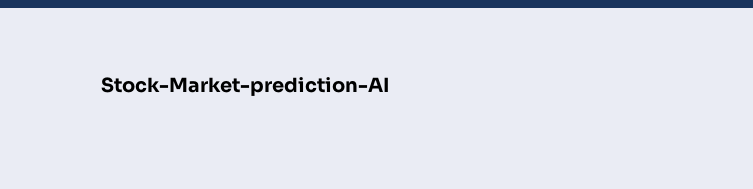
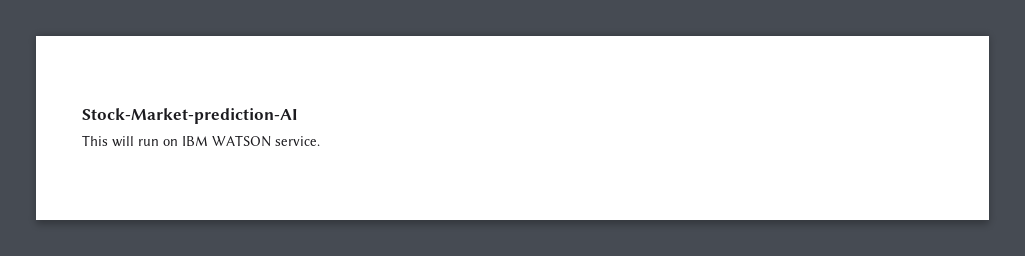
(389, 86) none -> [82,135,320,147] // This will run on IBM WATSON service.

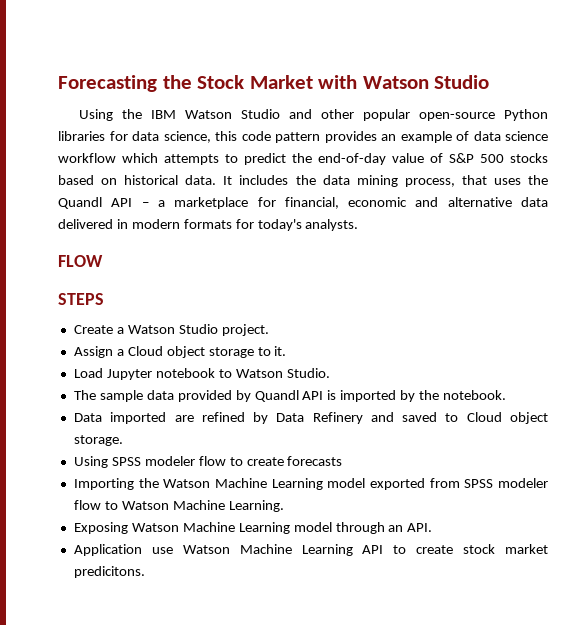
[82,108,298,124] [82,135,320,147] Stock-Market-prediction-AI // This will run on IBM WATSON service. -> [58,75,490,92] [79,109,548,121] [58,131,548,143] [58,153,548,165] [58,175,548,187] [58,197,548,209] [58,219,359,231] [58,255,103,267] [58,293,104,305] [73,324,269,336] [73,346,287,358] [73,368,330,380] [73,390,507,402] [73,412,548,424] [73,435,123,446] [73,456,343,468] [73,478,548,490] [73,500,284,512] [73,522,433,534] [73,544,548,556] [73,566,145,578] Forecasting the Stock Market with Watson Studio // Using the IBM Watson Studio and other popular open-source Python libraries for data science, this code pattern provides an example of data science workflow which attempts to predict the end-of-day value of S&P 500 stocks based on historical data. It includes the data mining process, that uses the Quandl API – a marketplace for financial, economic and alternative data delivered in modern formats for today's analysts. // FLOW // STEPS // Create a Watson Studio project. // Assign a Cloud object storage to it. // Load Jupyter notebook to Watson Studio. // The sample data provided by Quandl API is imported by the notebook. // Data imported are refined by Data Refinery and saved to Cloud object storage. // Using SPSS modeler flow to create forecasts // Importing the Watson Machine Learning model exported from SPSS modeler flow to Watson Machine Learning. // Exposing Watson Machine Learning model through an API. // Application use Watson Machine Learning API to create stock market predicitons.

